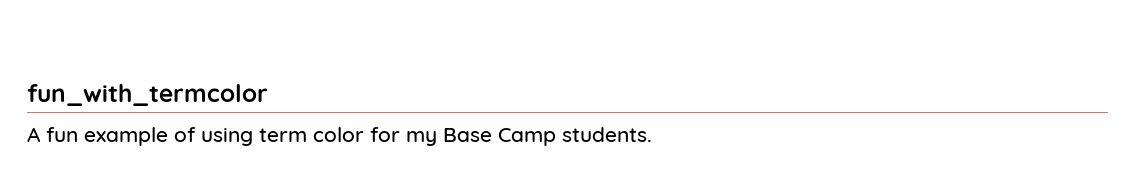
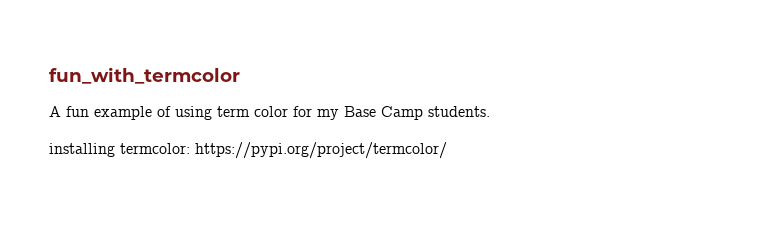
(652, 134) none -> [49,142,447,159] // installing termcolor: https://pypi.org/project/termcolor/

